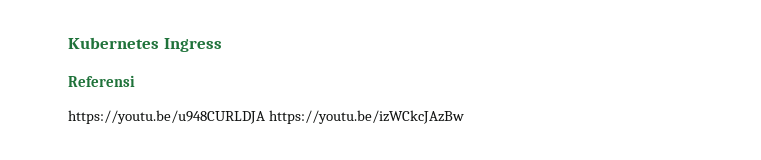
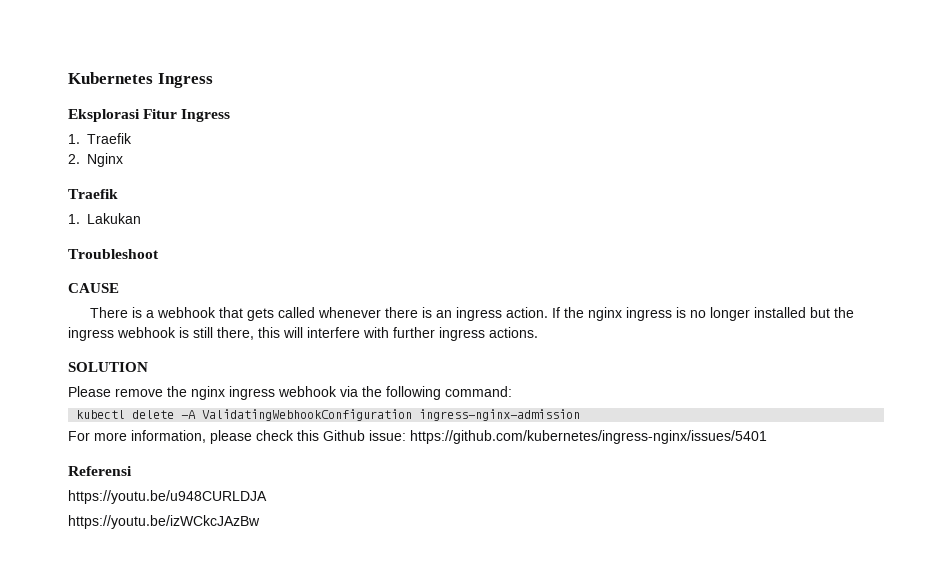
(222, 45) none -> [68,109,231,122] [68,133,132,144] [68,153,123,167] [68,189,118,199] [68,213,141,224] [68,249,159,259] [68,283,119,293] [89,307,854,321] [68,327,538,341] [68,362,148,372] [68,386,512,400] [76,409,581,421] [68,430,767,444] // Eksplorasi Fitur Ingress // 1. Traefik // 2. Nginx // Traefik // 1. Lakukan // Troubleshoot // CAUSE // There is a webhook that gets called whenever there is an ingress action. If the nginx ingress is no longer installed but the ingress webhook is still there, this will interfere with further ingress actions. // SOLUTION // Please remove the nginx ingress webhook via the following command: // kubectl delete -A ValidatingWebhookConfiguration ingress-nginx-admission // For more information, please check this Github issue: https://github.com/kubernetes/ingress-nginx/issues/5401
(265, 117) none -> (267, 497) //

